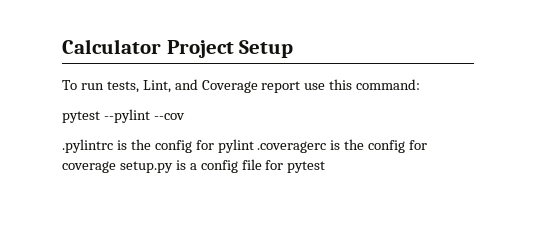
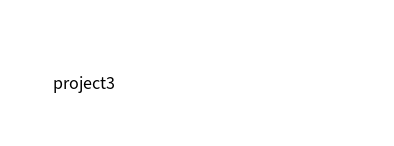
[62,39,294,58] [62,79,421,93] [62,109,185,123] [62,139,428,153] [62,159,326,173] Calculator Project Setup // To run tests, Lint, and Coverage report use this command: // pytest --pylint --cov // .pylintrc is the config for pylint .coveragerc is the config for coverage setup.py is a config file for pytest -> [53,76,115,93] project3

